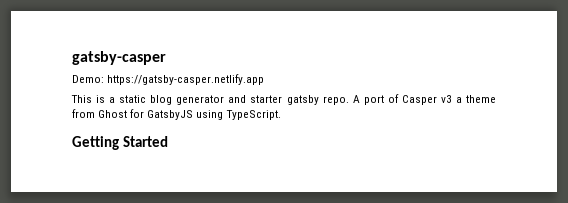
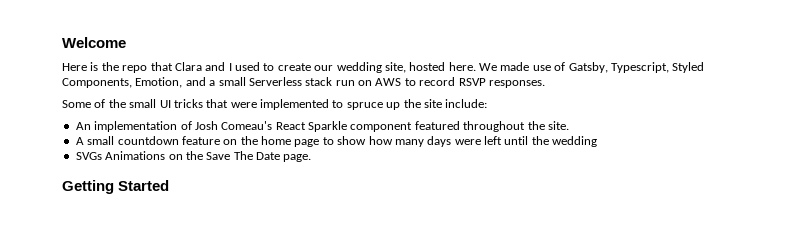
[72,51,166,65] [72,74,265,85] [71,94,496,105] [72,109,281,120] gatsby-casper // Demo: https://gatsby-casper.netlify.app // This is a static blog generator and starter gatsby repo. A port of Casper v3 a theme from Ghost for GatsbyJS using TypeScript. -> [62,37,126,48] [62,62,705,73] [62,77,545,88] [62,99,488,110] [75,121,569,132] [75,136,598,147] [75,151,312,162] Welcome // Here is the repo that Clara and I used to create our wedding site, hosted here. We made use of Gatsby, Typescript, Styled Components, Emotion, and a small Serverless stack run on AWS to record RSVP responses. // Some of the small UI tricks that were implemented to spruce up the site include: // An implementation of Josh Comeau's React Sparkle component featured throughout the site. // A small countdown feature on the home page to show how many days were left until the wedding // SVGs Animations on the Save The Date page.

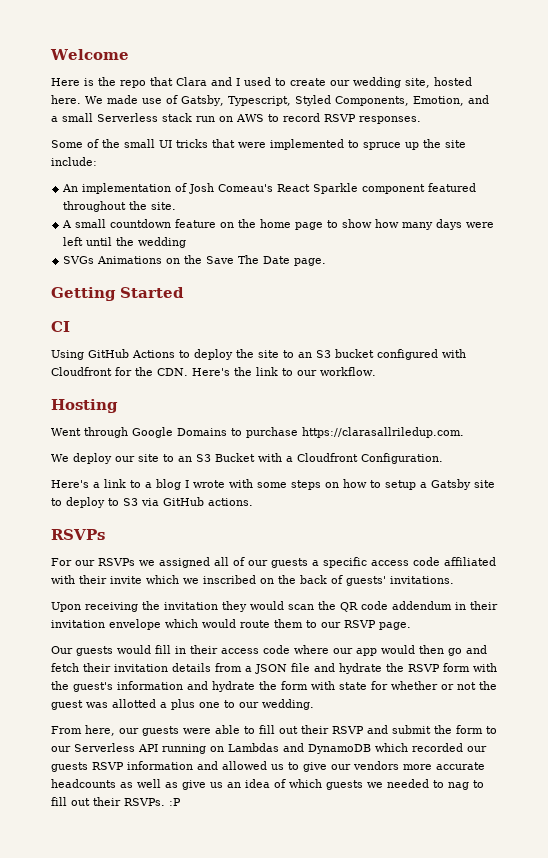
(170, 185) none -> [51,321,70,332] [51,349,466,360] [51,367,376,376] [51,399,118,413] [51,427,464,438] [51,453,443,464] [51,479,495,490] [51,497,253,508] [51,529,105,540] [51,557,496,568] [51,575,454,586] [51,601,498,612] [51,619,411,630] [51,645,487,656] [51,663,497,674] [51,681,497,692] [51,699,314,710] [51,725,497,736] [51,743,487,754] [51,761,485,772] [51,779,484,790] [51,797,181,806] // CI // Using GitHub Actions to deploy the site to an S3 bucket configured with Cloudfront for the CDN. Here's the link to our workflow. // Hosting // Went through Google Domains to purchase https://clarasallriledup.com. // We deploy our site to an S3 Bucket with a Cloudfront Configuration. // Here's a link to a blog I wrote with some steps on how to setup a Gatsby site to deploy to S3 via GitHub actions. // RSVPs // For our RSVPs we assigned all of our guests a specific access code affiliated with their invite which we inscribed on the back of guests' invitations. // Upon receiving the invitation they would scan the QR code addendum in their invitation envelope which would route them to our RSVP page. // Our guests would fill in their access code where our app would then go and fetch their invitation details from a JSON file and hydrate the RSVP form with the guest's information and hydrate the form with state for whether or not the guest was allotted a plus one to our wedding. // From here, our guests were able to fill out their RSVP and submit the form to our Serverless API running on Lambdas and DynamoDB which recorded our guests RSVP information and allowed us to give our vendors more accurate headcounts as well as give us an idea of which guests we needed to nag to fill out their RSVPs. :P

